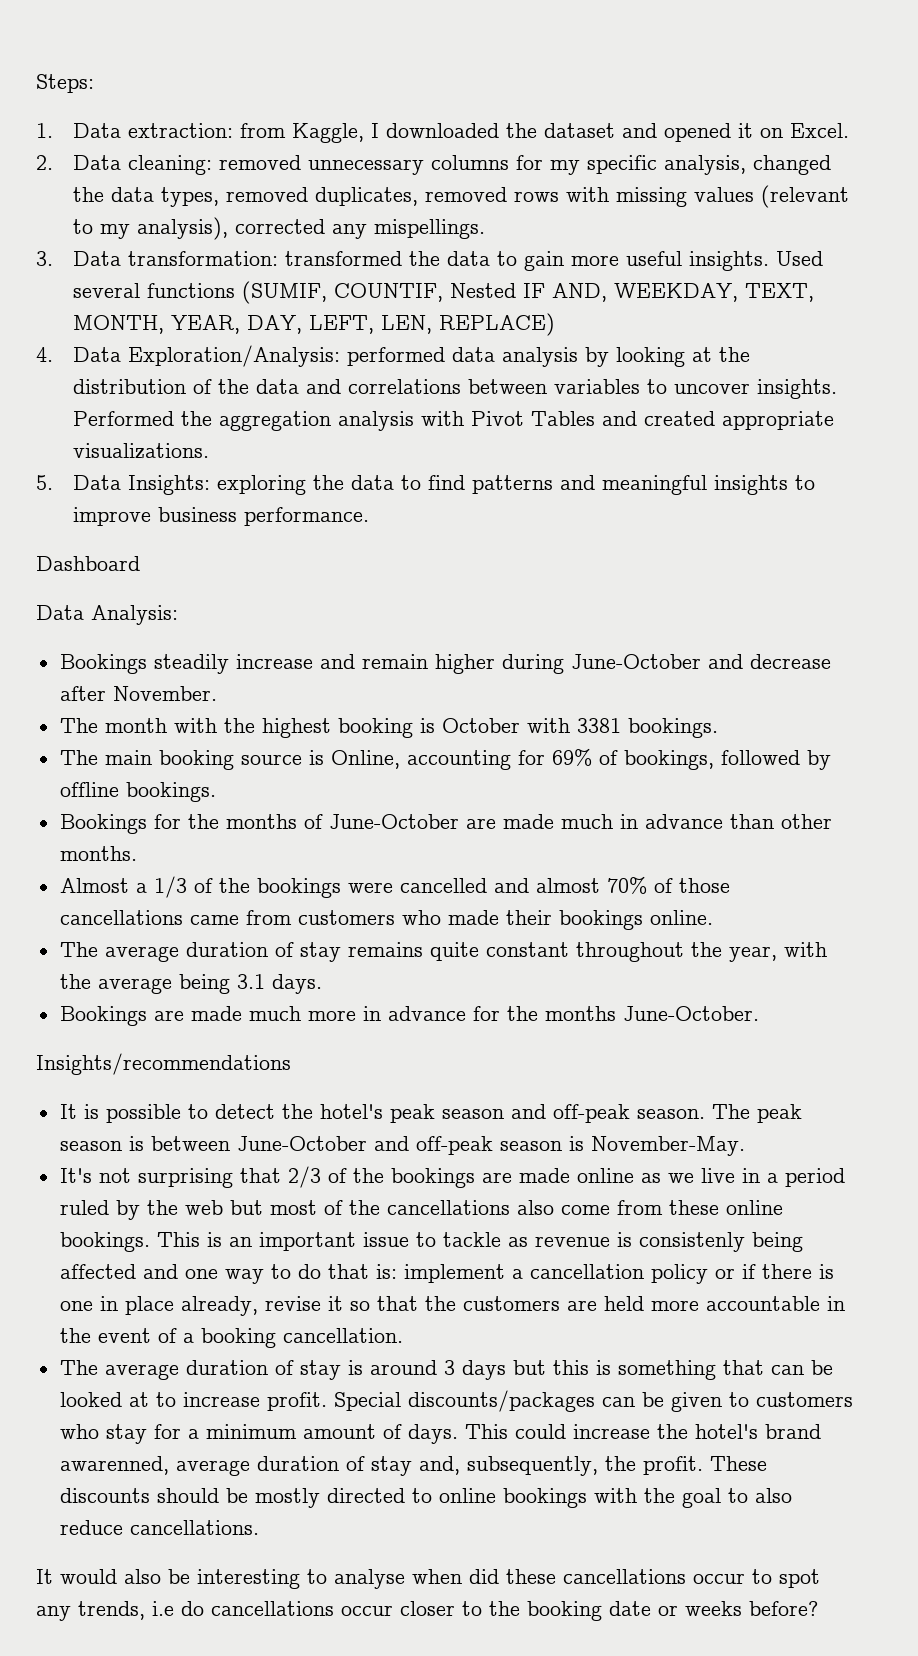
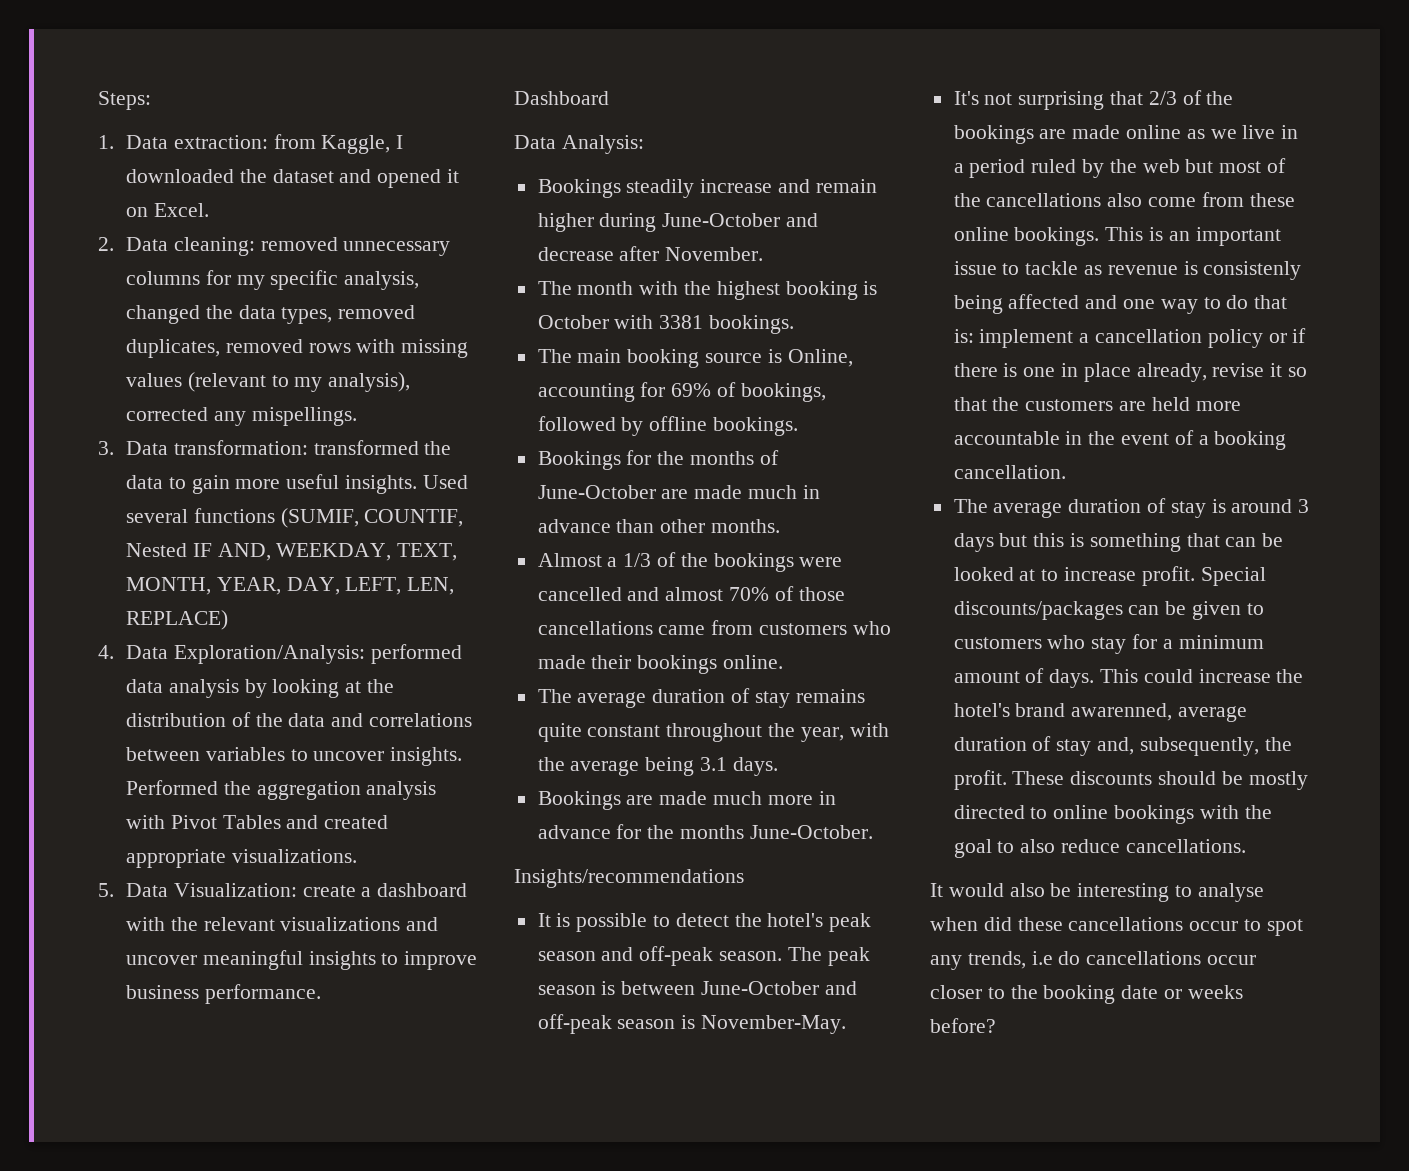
[127,475,595,495] Insights: exploring the data to find patterns and -> [173,883,468,897] [126,917,439,931] [126,955,198,965] Visualization: create a dashboard with the relevant visualizations and uncover

